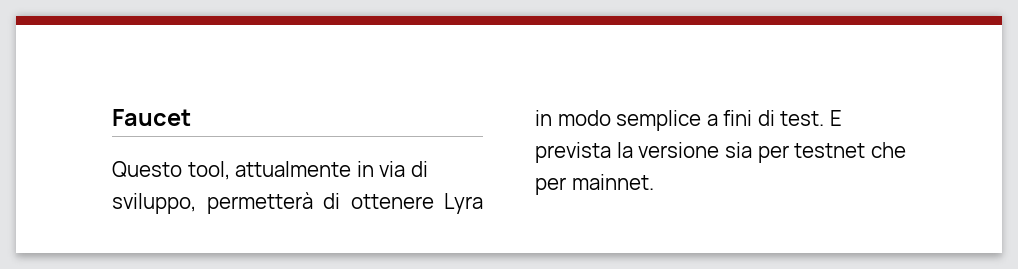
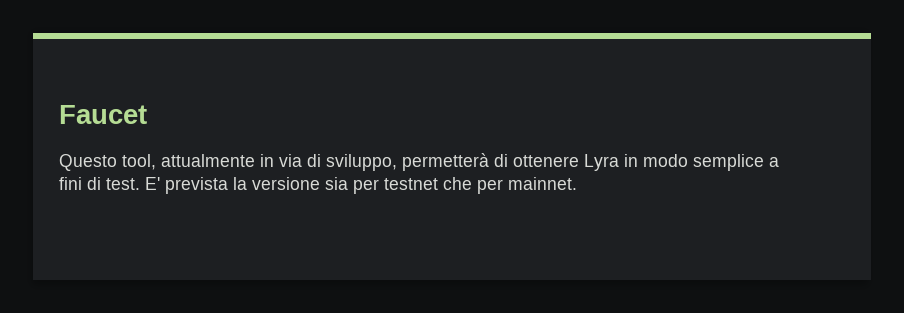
[829,110,842,126] E -> [145,177,160,190] E'

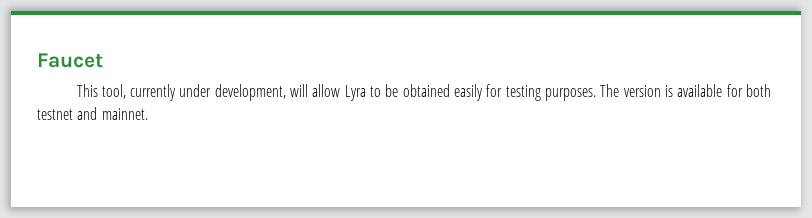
[59,153,779,171] [59,177,503,194] Questo tool, attualmente in via di sviluppo, permetterà di ottenere Lyra in modo semplice a fini di test. E' prevista la versione sia per testnet che per -> [76,84,771,101] [37,107,98,120] This tool, currently under development, will allow Lyra to be obtained easily for testing purposes. The version is available for both testnet and

